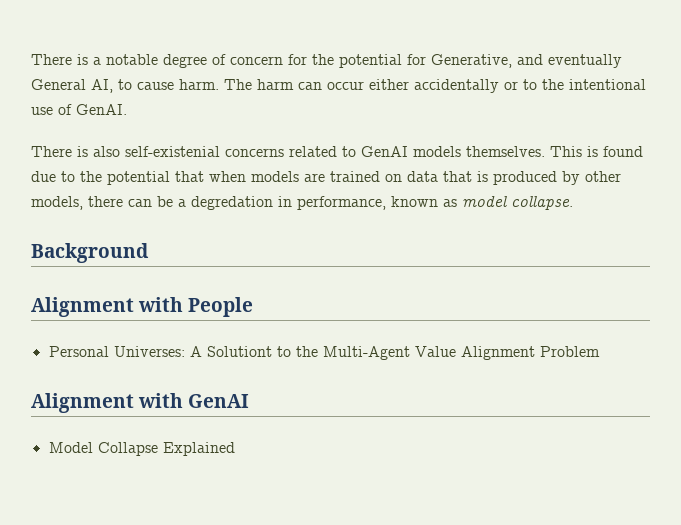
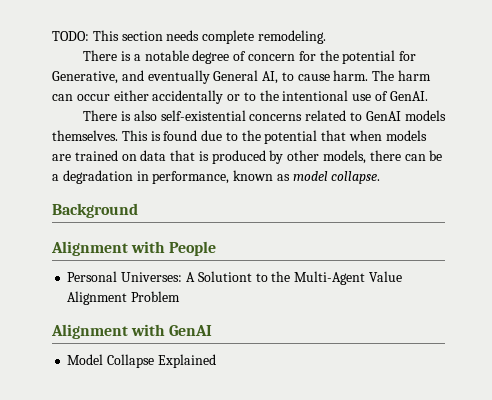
(31, 59) none -> [52,30,326,44] TODO: This section needs complete remodeling. //
[125,146,220,157] self-existenial -> [160,110,246,121] self-existential
[191,196,273,210] degredation -> [62,170,133,184] degradation

